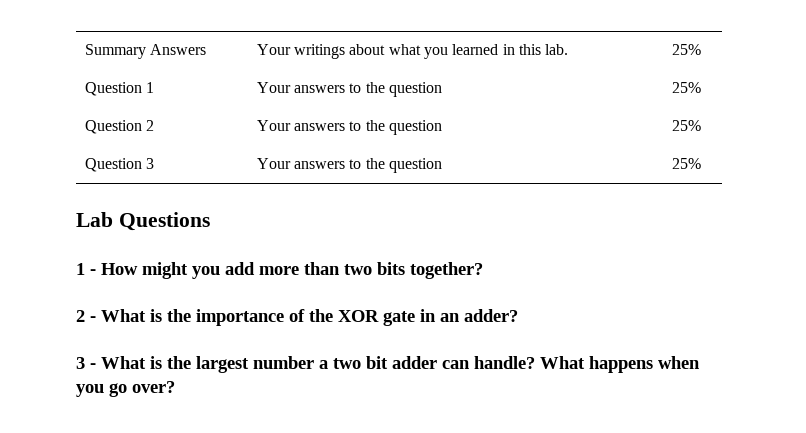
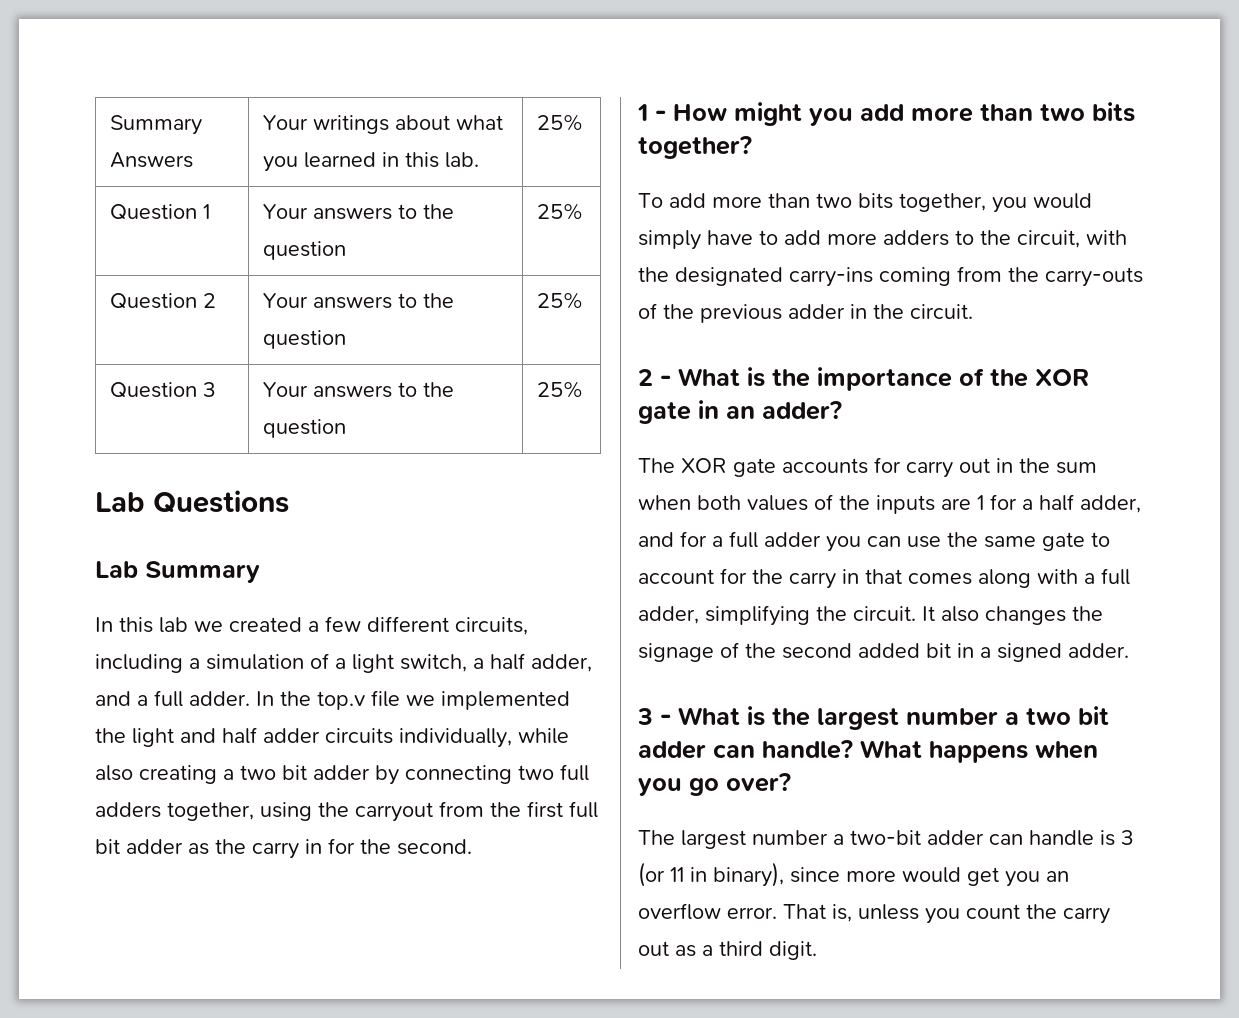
(210, 221) none -> [95,561,260,583] [95,616,528,635] [95,653,592,673] [95,690,570,710] [95,727,569,748] [95,764,589,785] [95,801,598,822] [95,838,472,859] // Lab Summary // In this lab we created a few different circuits, including a simulation of a light switch, a half adder, and a full adder. In the top.v file we implemented the light and half adder circuits individually, while also creating a two bit adder by connecting two full adders together, using the carryout from the first full bit adder as the carry in for the second.
(483, 270) none -> [638,193,1092,213] [638,230,1127,250] [638,266,1143,287] [638,303,973,323] // To add more than two bits together, you would simply have to add more adders to the circuit, with the designated carry-ins coming from the carry-outs of the previous adder in the circuit.
(518, 315) none -> [638,457,1097,478] [638,494,1141,514] [638,531,1110,552] [638,568,1130,589] [638,605,1103,626] [638,642,1129,662] // The XOR gate accounts for carry out in the sum when both values of the inputs are 1 for a half adder, and for a full adder you can use the same gate to account for the carry in that comes along with a full adder, simplifying the circuit. It also changes the signage of the second added bit in a signed adder.
(175, 387) none -> [638,830,1134,849] [638,862,1069,887] [638,903,1110,924] [638,941,817,960] // The largest number a two-bit adder can handle is 3 (or 11 in binary), since more would get you an overflow error. That is, unless you count the carry out as a third digit.

